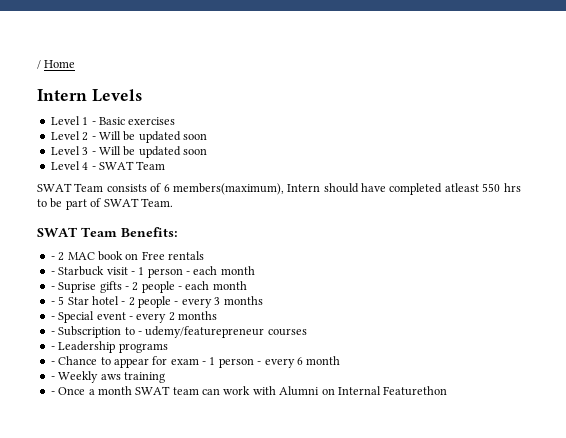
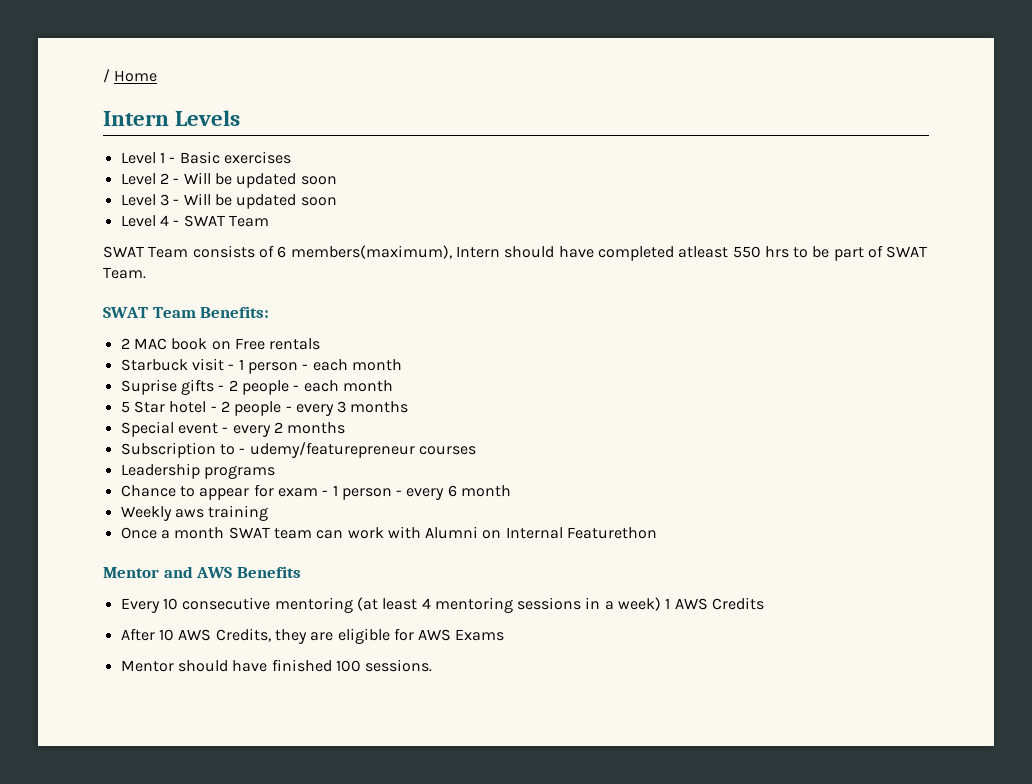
[50,256,55,260] - -> (270, 312) none
[50,271,55,275] - -> (321, 344) none
[50,286,55,290] - -> (402, 365) none
[50,301,55,305] - -> (393, 386) none
[50,316,55,320] - -> (409, 407) none
[50,331,55,335] - -> (346, 428) none
[50,346,55,350] - -> (476, 450) none
[50,361,55,365] - -> (275, 472) none
[50,376,55,380] - -> (512, 491) none
[50,391,55,395] - -> (269, 513) none
(448, 391) none -> [103,566,301,578] [120,597,765,613] [120,628,505,644] [120,659,433,672] // Mentor and AWS Benefits // Every 10 consecutive mentoring (at least 4 mentoring sessions in a week) 1 AWS Credits // After 10 AWS Credits, they are eligible for AWS Exams // Mentor should have finished 100 sessions.

